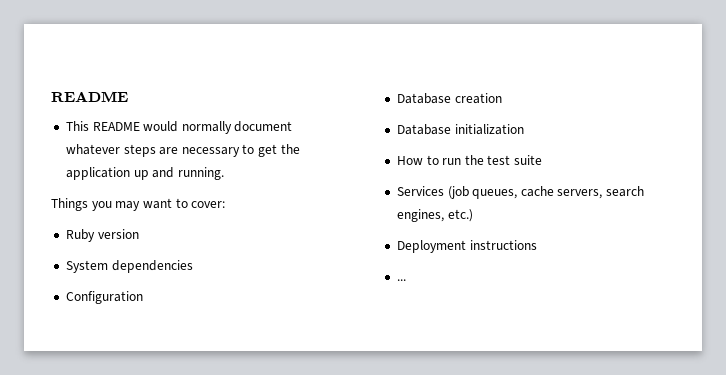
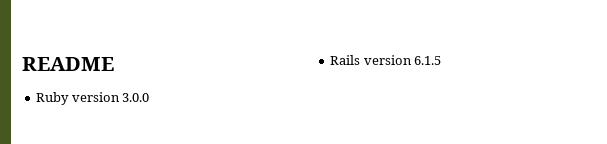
[65,121,293,134] [65,144,300,157] [65,167,224,180] [51,198,226,211] [65,229,139,242] [65,260,193,273] [65,291,143,304] [396,93,502,104] [396,124,524,135] [396,155,543,165] [396,186,645,199] [396,209,473,222] [396,240,537,253] [396,279,406,281] This README would normally document whatever steps are necessary to get the application up and running. // Things you may want to cover: // Ruby version // System dependencies // Configuration // Database creation // Database initialization // How to run the test suite // Services (job queues, cache servers, search engines, etc.) // Deployment instructions // ... -> [36,92,150,105] [330,55,442,65] Ruby version 3.0.0 // Rails version 6.1.5

